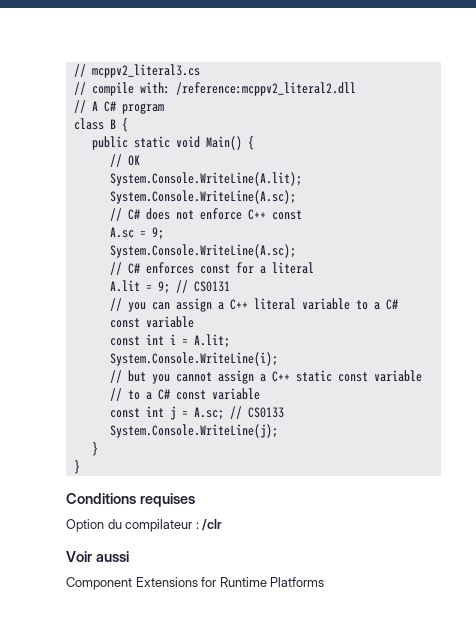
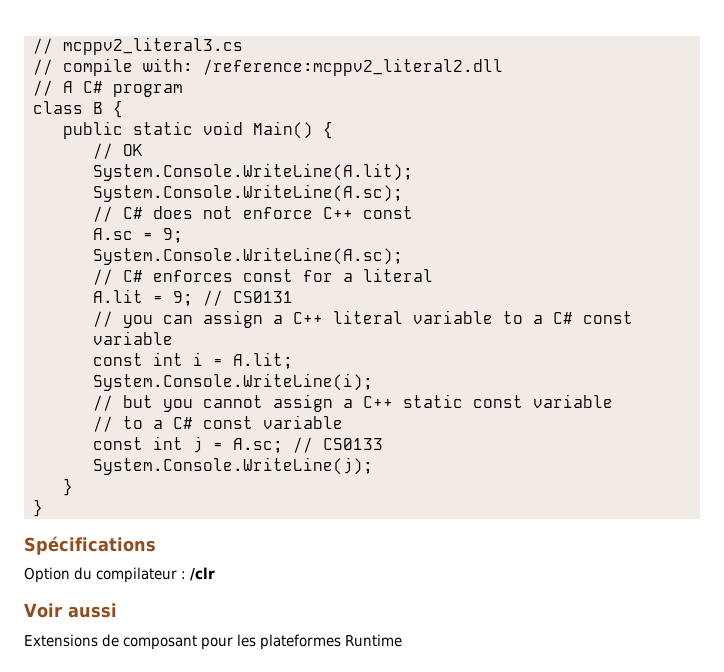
[66,493,195,507] Conditions requises -> [24,536,156,555] Spécifications
[66,577,325,590] Component Extensions for Runtime Platforms -> [24,634,403,650] Extensions de composant pour les plateformes Runtime

